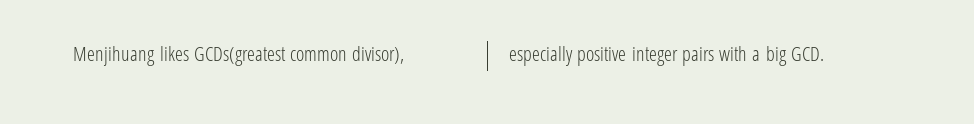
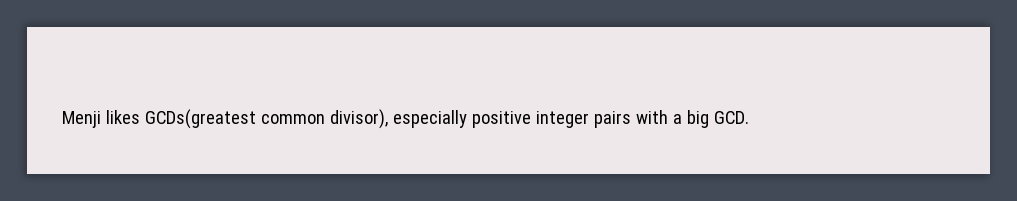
[73,46,156,66] Menjihuang -> [62,111,101,128] Menji

